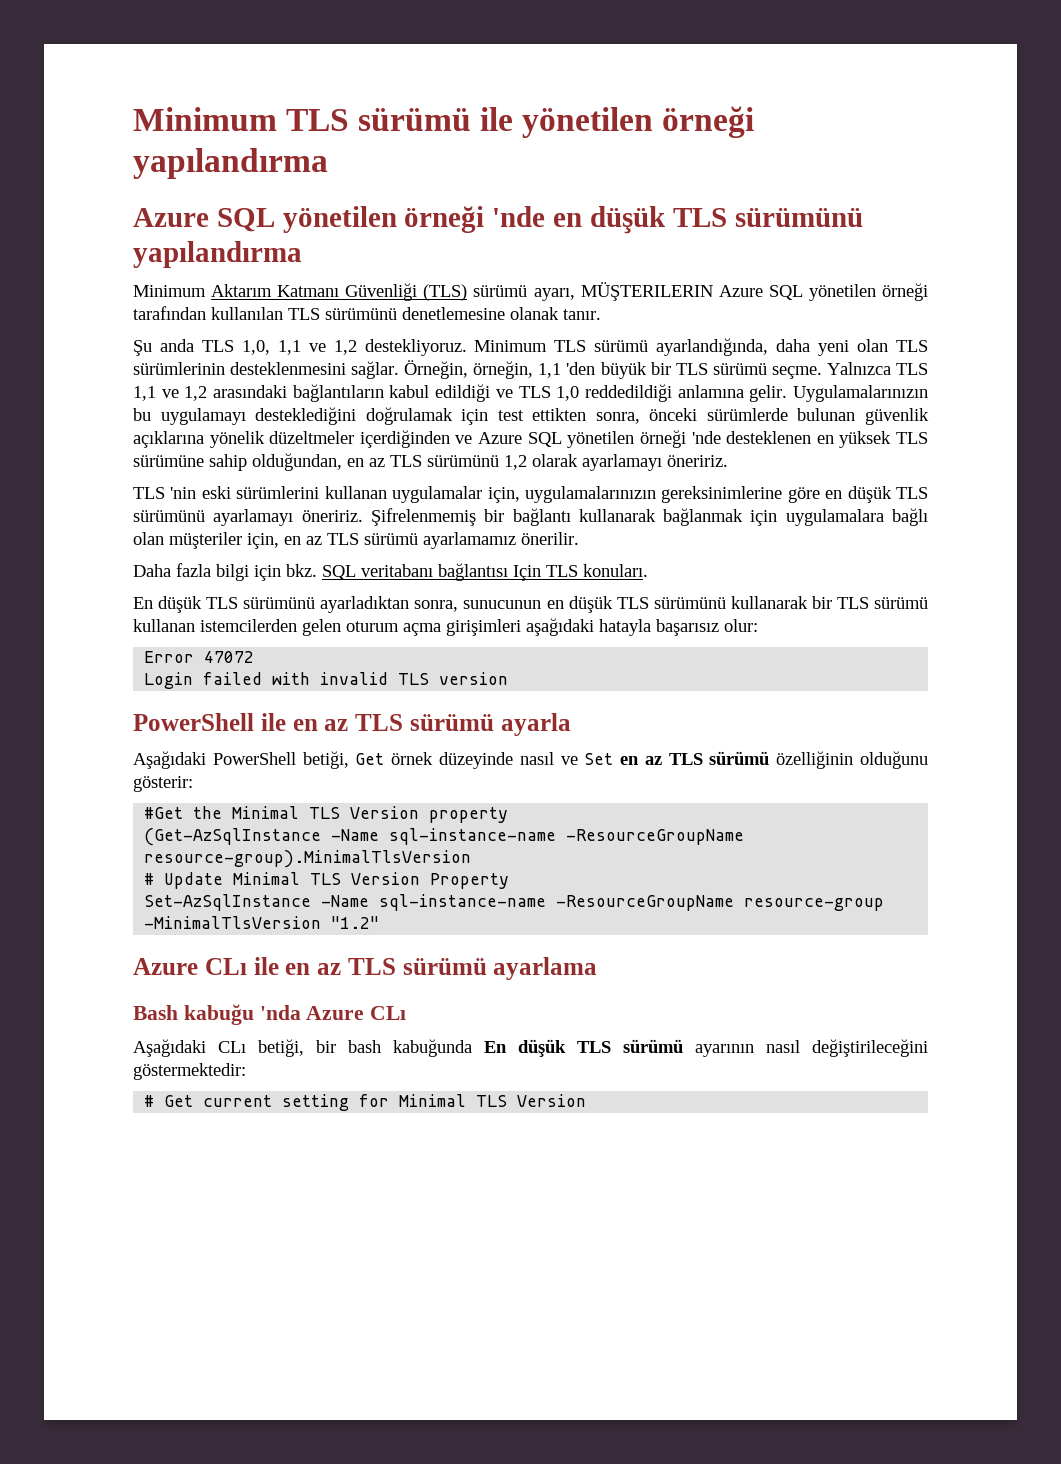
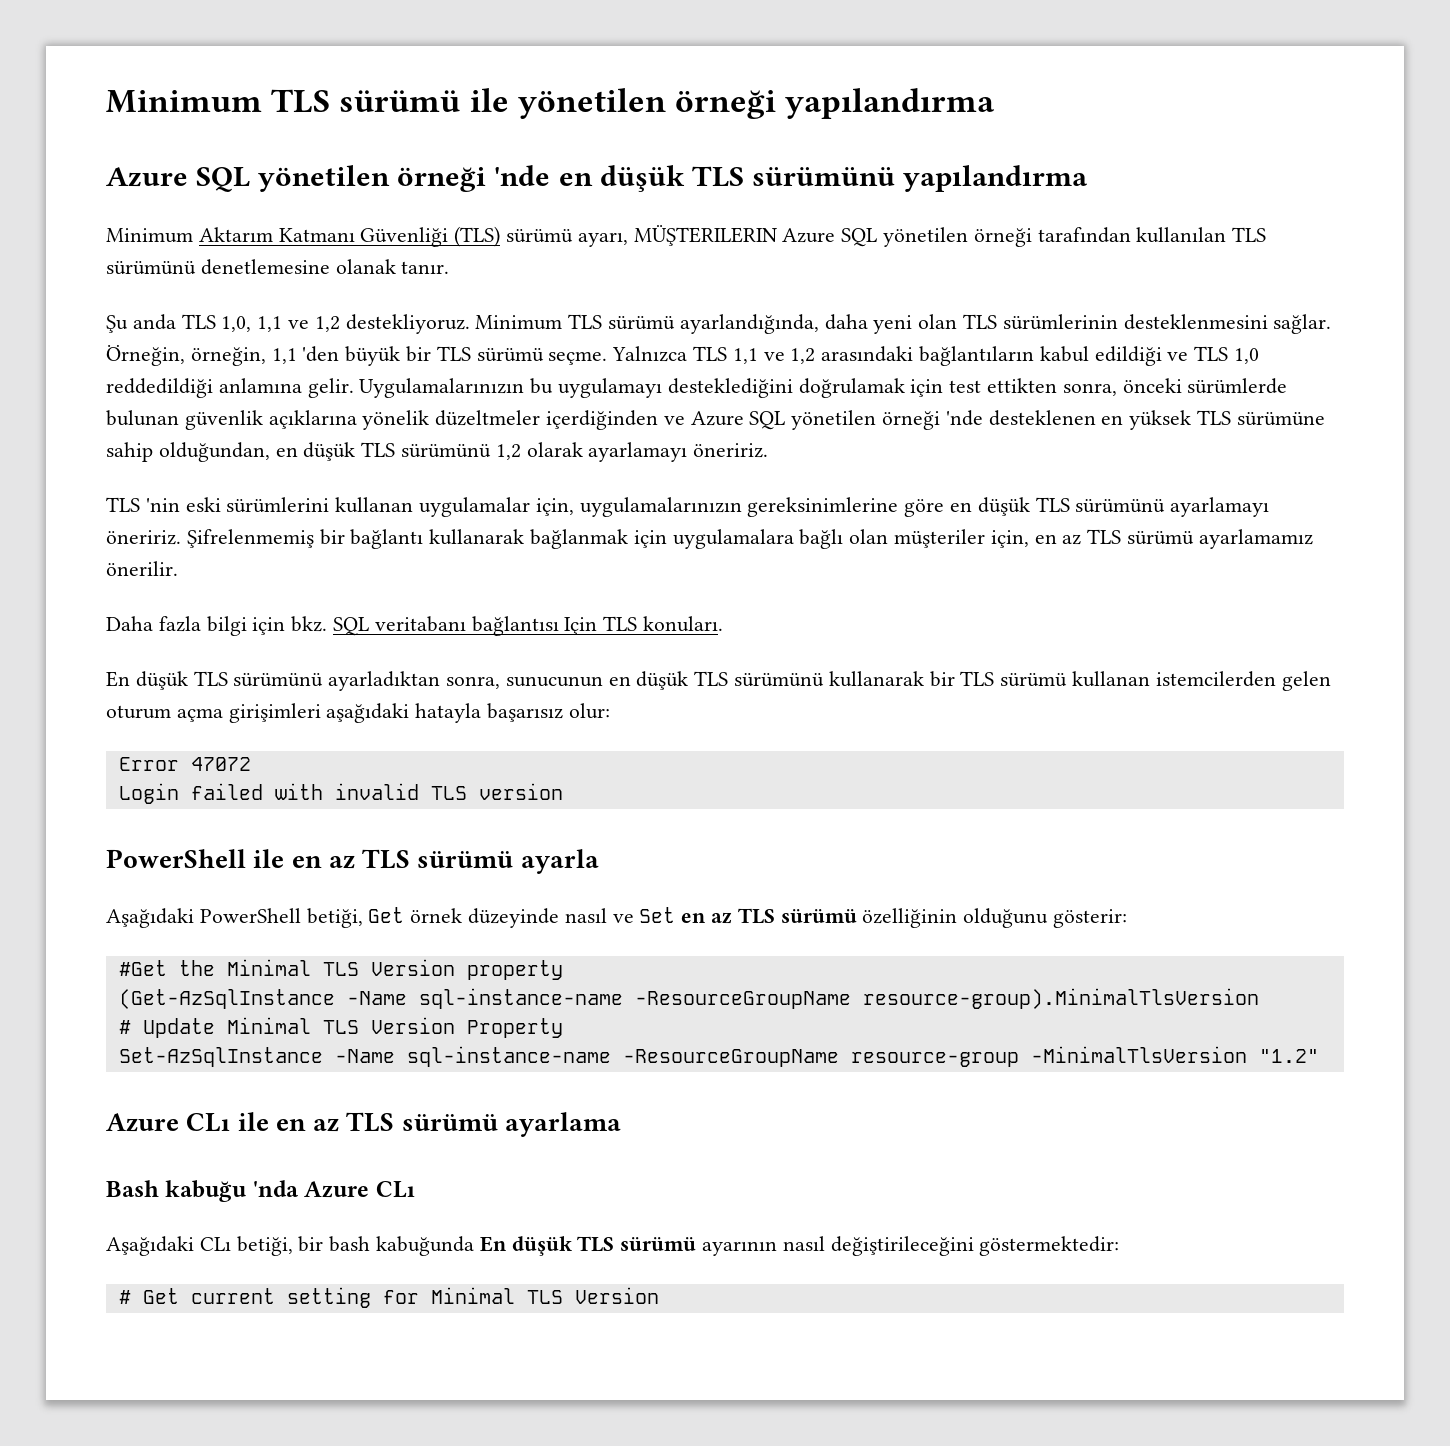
[369,458,385,467] az -> [303,442,356,461] düşük

